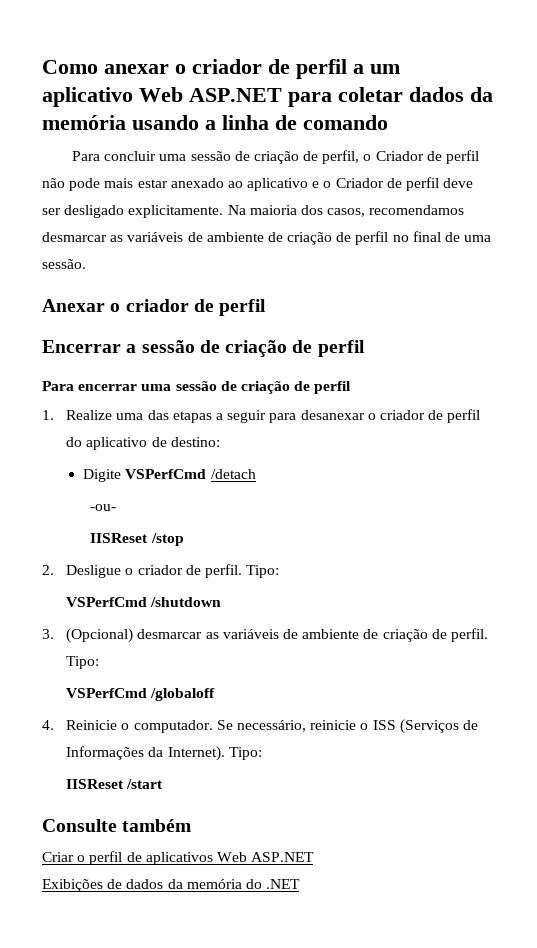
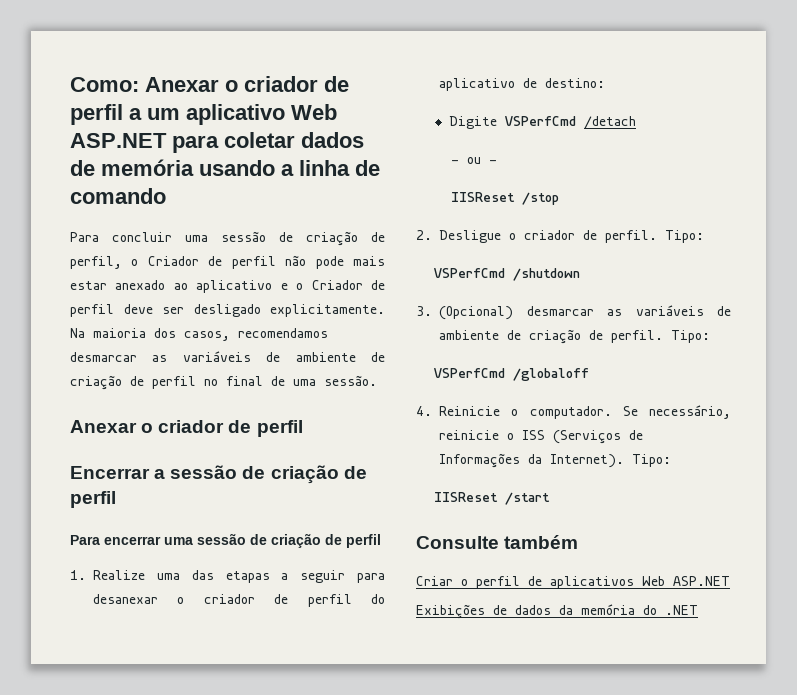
[42,60,169,74] Como anexar -> [70,77,219,92] Como: Anexar
[470,87,493,102] da -> [70,160,95,176] de
[90,504,117,511] -ou- -> [451,157,498,164] - ou -

